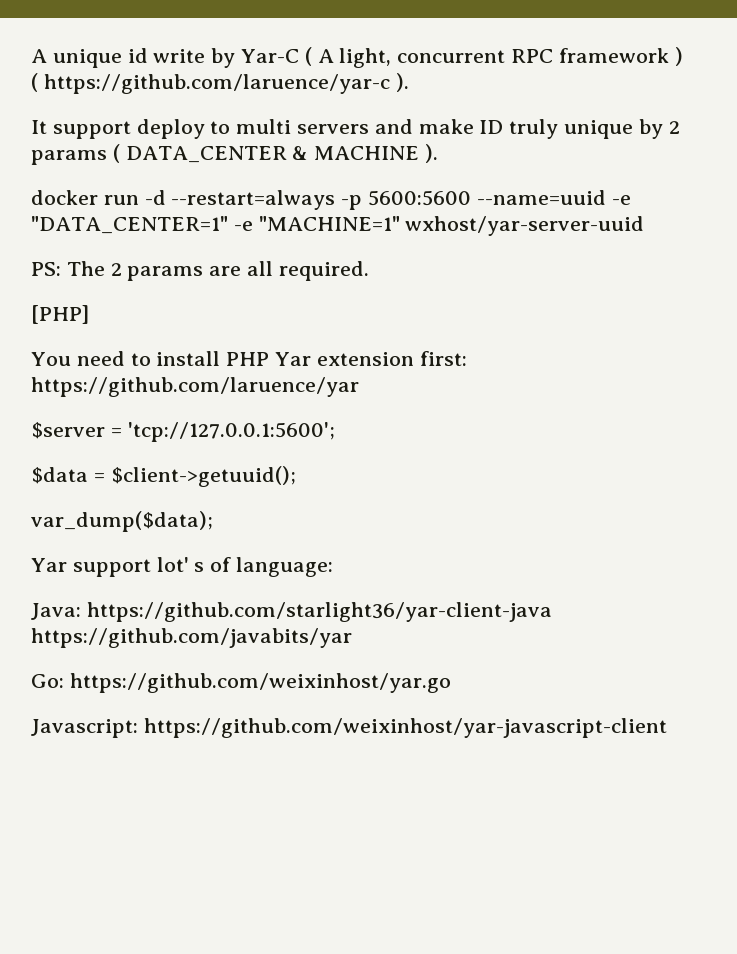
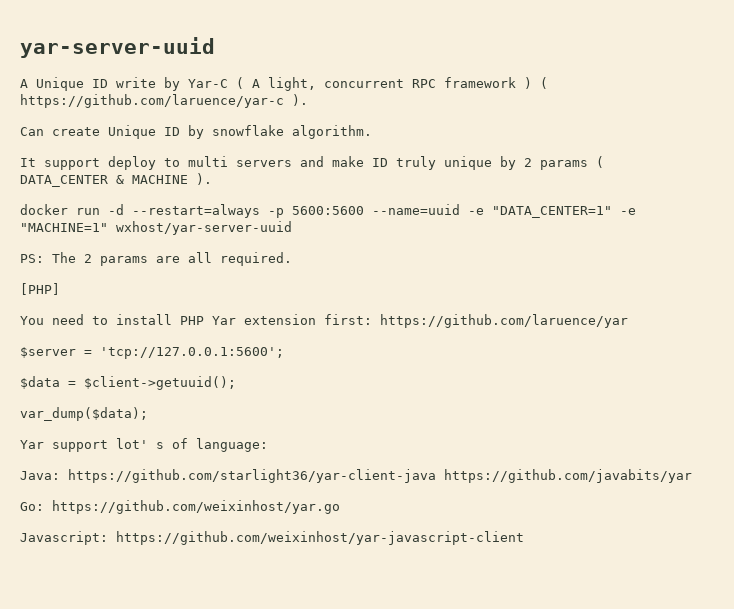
[31,48,148,68] A unique id -> [20,37,215,58] [20,77,108,91] yar-server-uuid // A Unique ID
(409, 82) none -> [20,125,372,139] // Can create Unique ID by snowflake algorithm.

